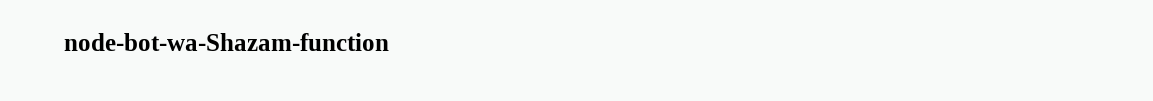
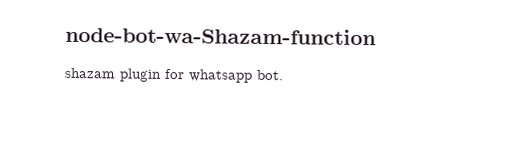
(389, 42) none -> [64,67,284,83] // shazam plugin for whatsapp bot.

